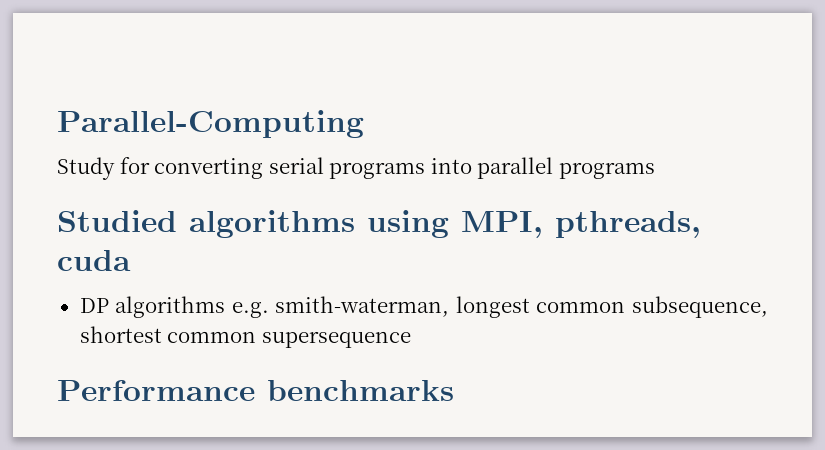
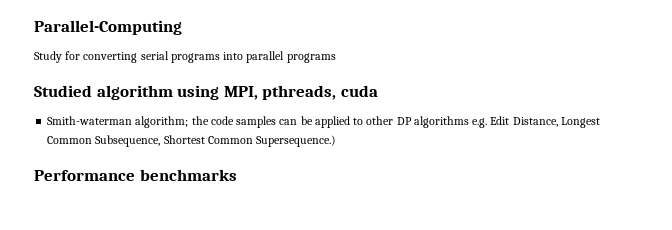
[189,210,355,238] algorithms -> [96,85,173,100] algorithm
[79,296,768,318] [79,326,411,348] DP algorithms e.g. smith-waterman, longest common subsequence, shortest common supersequence -> [47,116,600,128] [47,135,337,147] Smith-waterman algorithm; the code samples can be applied to other DP algorithms e.g. Edit Distance, Longest Common Subsequence, Shortest Common Supersequence.)

